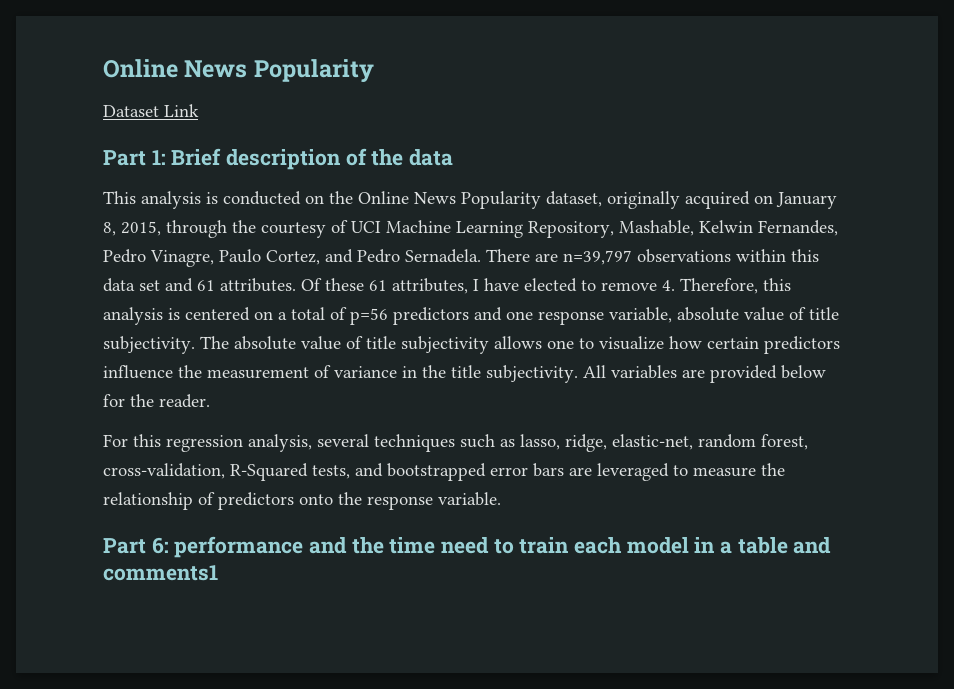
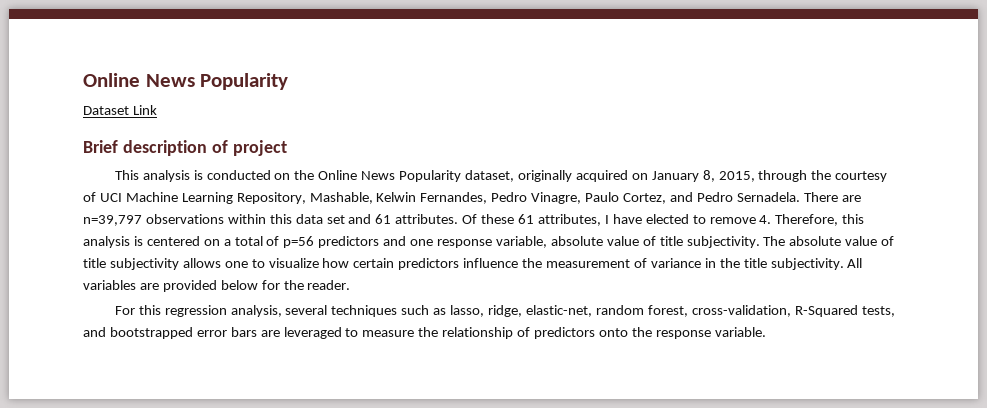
[103,150,166,166] Part 1: -> (157, 110) none
[371,149,454,166] the data -> [232,140,287,156] project
[103,536,832,558] [103,565,218,581] // Part 6: performance and the time need to train each model in a table and comments1 -> (766, 332) none

